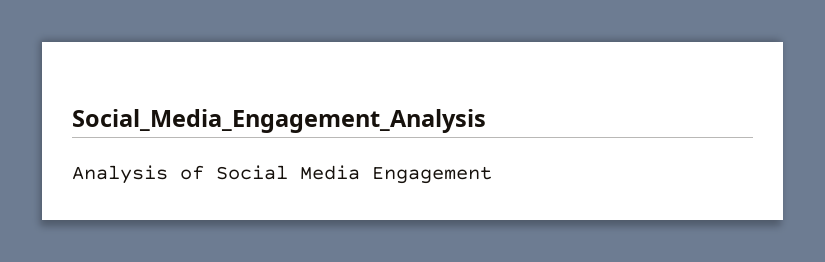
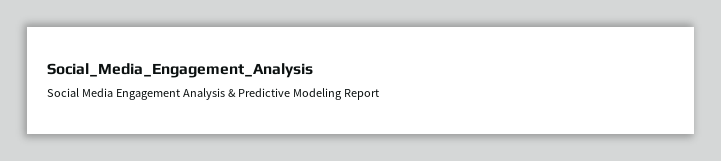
[72,165,204,184] Analysis of -> (313, 70) none
(492, 175) none -> [182,88,379,100] Analysis & Predictive Modeling Report

